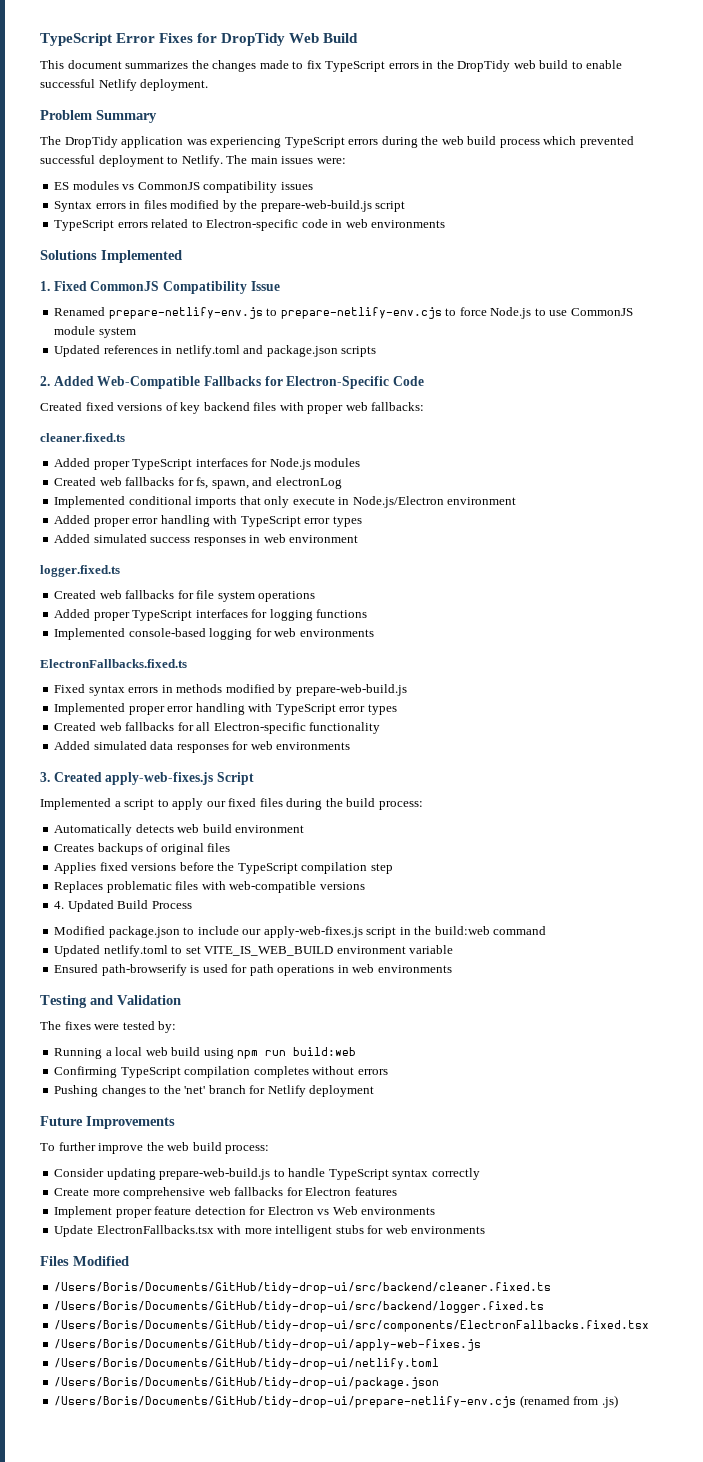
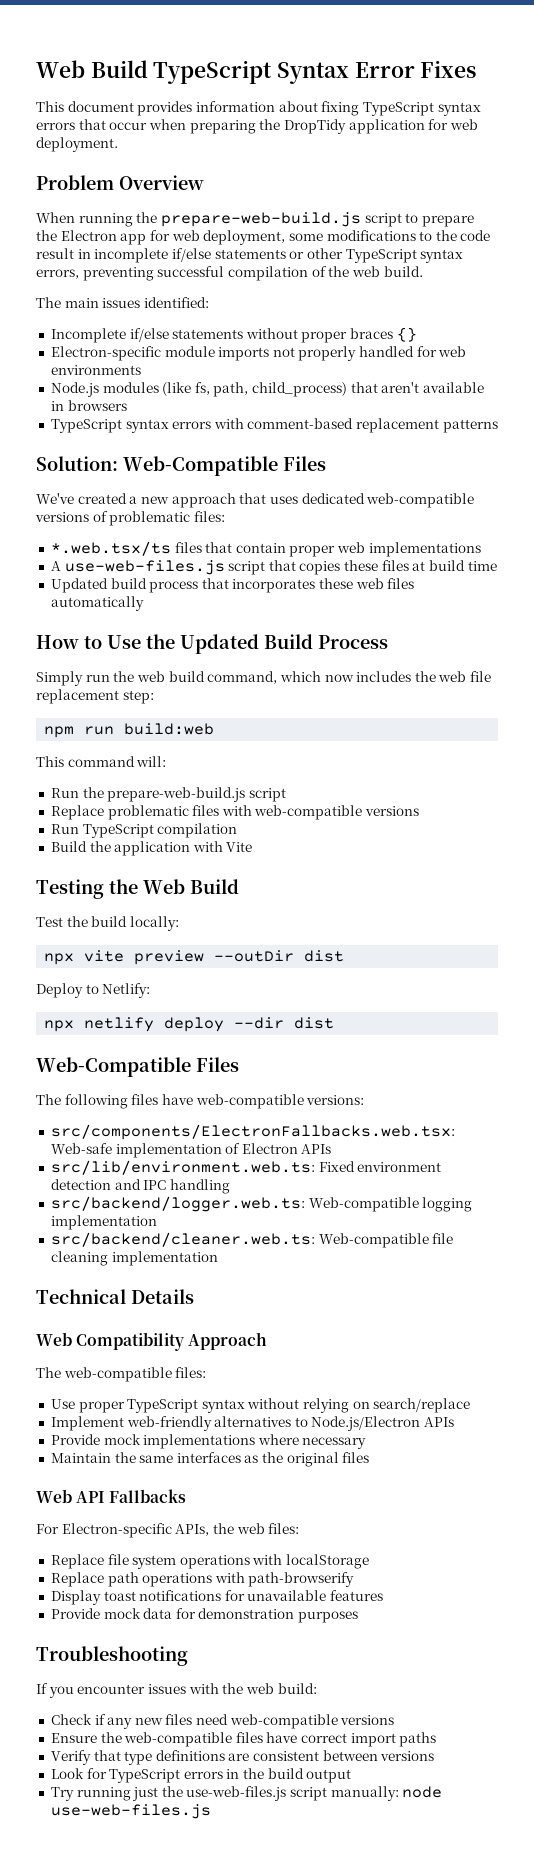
[40,33,359,46] [40,60,623,72] [40,79,209,91] [40,110,157,123] [40,136,634,148] [40,155,346,167] [54,181,313,193] [54,200,406,212] [54,219,446,231] [40,250,182,263] [40,281,280,294] [54,307,633,319] [54,326,136,338] [54,345,377,357] [40,376,424,389] [40,402,425,414] [40,433,125,442] [54,458,361,470] [54,477,342,489] [54,496,517,508] [54,515,362,527] [54,534,359,546] [40,565,120,577] [54,590,316,602] [54,609,368,621] [54,628,374,640] [40,659,187,668] [54,684,407,696] [54,703,397,715] [54,722,381,734] [54,741,351,753] [40,772,254,785] [40,798,423,810] [54,824,305,836] [54,843,231,855] [54,862,393,874] [54,881,104,893] TypeScript Error Fixes for DropTidy Web Build // This document summarizes the changes made to fix TypeScript errors in the DropTidy web build to enable successful Netlify deployment. // Problem Summary // The DropTidy application was experiencing TypeScript errors during the web build process which prevented successful deployment to Netlify. The main issues were: // ES modules vs CommonJS compatibility issues // Syntax errors in files modified by the prepare-web-build.js script // TypeScript errors related to Electron-specific code in web environments // Solutions Implemented // 1. Fixed CommonJS Compatibility Issue // Renamed prepare-netlify-env.js to prepare-netlify-env.cjs to force Node.js to use CommonJS module system // Updated references in netlify.toml and package.json scripts // 2. Added Web-Compatible Fallbacks for Electron-Specific Code // Created fixed versions of key backend files with proper web fallbacks: // cleaner.fixed.ts // Added proper TypeScript interfaces for Node.js modules // Created web fallbacks for fs, spawn, and electronLog // Implemented conditional imports that only execute in Node.js/Electron environment // Added proper error handling with TypeScript error types // Added simulated success responses in web environment // logger.fixed.ts // Created web fallbacks for file system operations // Added proper TypeScript interfaces for logging functions // Implemented console-based logging for web environments // ElectronFallbacks.fixed.ts // Fixed syntax errors in methods modified by prepare-web-build.js // Implemented proper error handling with TypeScript error types // Created web fallbacks for all Electron-specific functionality // Added simulated data responses for web environments // 3. Created apply-web-fixes.js Script // Implemented a script to apply our fixed files during the build process: // Automatically detects web build environment // Creates backups of original files // Applies fixed versions before the TypeScript compilation step // Replaces -> [36,60,477,84] [36,101,481,116] [36,119,478,134] [36,137,118,152] [36,175,204,190] [36,212,474,227] [36,230,491,245] [36,248,464,263] [36,266,423,281] [36,297,209,308] [50,327,417,343] [50,346,467,361] [50,365,141,375] [50,382,485,397] [50,400,127,411] [50,418,498,433] [36,456,326,476] [36,493,475,508] [35,511,225,526] [50,541,481,557] [50,560,497,575] [50,578,415,593] [50,596,144,611] [36,634,388,654] [36,671,492,686] [36,689,154,704] [44,723,215,738] [36,756,167,767] [50,787,286,802] [50,805,104,820] Web Build TypeScript Syntax Error Fixes // This document provides information about fixing TypeScript syntax errors that occur when preparing the DropTidy application for web deployment. // Problem Overview // When running the prepare-web-build.js script to prepare the Electron app for web deployment, some modifications to the code result in incomplete if/else statements or other TypeScript syntax errors, preventing successful compilation of the web build. // The main issues identified: // Incomplete if/else statements without proper braces {} // Electron-specific module imports not properly handled for web environments // Node.js modules (like fs, path, child_process) that aren't available in browsers // TypeScript syntax errors with comment-based replacement patterns // Solution: Web-Compatible Files // We've created a new approach that uses dedicated web-compatible versions of problematic files: // *.web.tsx/ts files that contain proper web implementations // A use-web-files.js script that copies these files at build time // Updated build process that incorporates these web files automatically // How to Use the Updated Build Process // Simply run the web build command, which now includes the web file replacement step: // npm run build:web // This command will: // Run the prepare-web-build.js script // Replace
[54,900,192,912] [54,926,547,938] [54,945,454,957] [54,964,452,976] [40,995,181,1008] [40,1021,177,1033] [54,1047,357,1059] [54,1066,388,1078] [54,1085,375,1097] [40,1116,175,1129] [40,1142,270,1154] [54,1168,480,1180] [54,1187,397,1199] [54,1206,436,1218] [54,1225,486,1237] [40,1256,129,1266] [54,1282,552,1294] [54,1301,545,1313] [54,1320,650,1332] [54,1339,482,1351] [54,1358,440,1370] [54,1377,440,1389] [54,1395,618,1408] 4. Updated Build Process // Modified package.json to include our apply-web-fixes.js script in the build:web command // Updated netlify.toml to set VITE_IS_WEB_BUILD environment variable // Ensured path-browserify is used for path operations in web environments // Testing and Validation // The fixes were tested by: // Running a local web build using npm run build:web // Confirming TypeScript compilation completes without errors // Pushing changes to the 'net' branch for Netlify deployment // Future Improvements // To further improve the web build process: // Consider updating prepare-web-build.js to handle TypeScript syntax correctly // Create more comprehensive web fallbacks for Electron features // Implement proper feature detection for Electron vs Web environments // Update ElectronFallbacks.tsx with more intelligent stubs for web environments // Files Modified // /Users/Boris/Documents/GitHub/tidy-drop-ui/src/backend/cleaner.fixed.ts // /Users/Boris/Documents/GitHub/tidy-drop-ui/src/backend/logger.fixed.ts // /Users/Boris/Documents/GitHub/tidy-drop-ui/src/components/ElectronFallbacks.fixed.tsx // /Users/Boris/Documents/GitHub/tidy-drop-ui/apply-web-fixes.js // /Users/Boris/Documents/GitHub/tidy-drop-ui/netlify.toml // /Users/Boris/Documents/GitHub/tidy-drop-ui/package.json // /Users/Boris/Documents/GitHub/tidy-drop-ui/prepare-netlify-env.cjs (renamed from .js) -> [50,823,238,838] [50,841,253,856] [36,879,239,899] [36,916,179,931] [44,950,345,965] [36,983,151,998] [44,1017,335,1032] [36,1057,239,1077] [36,1094,365,1109] [50,1124,455,1140] [50,1143,332,1158] [50,1160,442,1175] [50,1179,230,1194] [50,1196,473,1212] [50,1215,157,1230] [50,1232,454,1248] [50,1251,218,1266] [36,1289,194,1304] [36,1332,268,1351] [36,1367,207,1382] [50,1398,471,1413] [50,1416,455,1431] [50,1434,367,1449] [50,1452,370,1467] [36,1489,187,1503] [36,1523,300,1538] [50,1554,370,1569] [50,1572,355,1587] [50,1590,384,1605] [50,1608,359,1623] [36,1646,188,1666] [36,1683,317,1698] [50,1714,395,1729] [50,1732,437,1747] [50,1750,435,1765] [50,1768,352,1783] [50,1786,443,1801] [50,1804,211,1819] Run TypeScript compilation // Build the application with Vite // Testing the Web Build // Test the build locally: // npx vite preview --outDir dist // Deploy to Netlify: // npx netlify deploy --dir dist // Web-Compatible Files // The following files have web-compatible versions: // src/components/ElectronFallbacks.web.tsx: Web-safe implementation of Electron APIs // src/lib/environment.web.ts: Fixed environment detection and IPC handling // src/backend/logger.web.ts: Web-compatible logging implementation // src/backend/cleaner.web.ts: Web-compatible file cleaning implementation // Technical Details // Web Compatibility Approach // The web-compatible files: // Use proper TypeScript syntax without relying on search/replace // Implement web-friendly alternatives to Node.js/Electron APIs // Provide mock implementations where necessary // Maintain the same interfaces as the original files // Web API Fallbacks // For Electron-specific APIs, the web files: // Replace file system operations with localStorage // Replace path operations with path-browserify // Display toast notifications for unavailable features // Provide mock data for demonstration purposes // Troubleshooting // If you encounter issues with the web build: // Check if any new files need web-compatible versions // Ensure the web-compatible files have correct import paths // Verify that type definitions are consistent between versions // Look for TypeScript errors in the build output // Try running just the use-web-files.js script manually: node use-web-files.js

